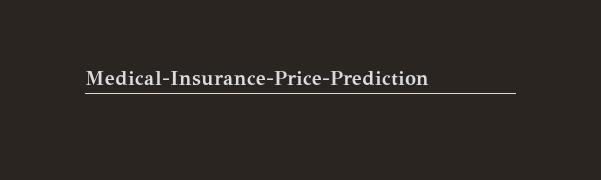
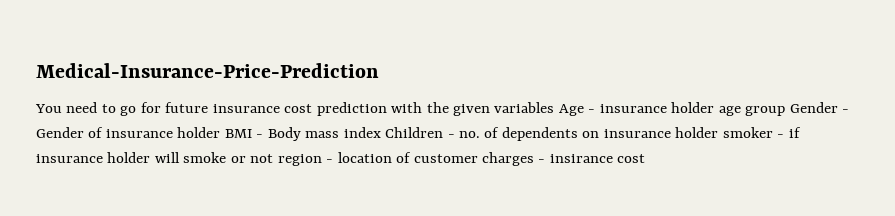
(429, 78) none -> [35,102,850,116] [36,127,801,141] [36,152,646,166] // You need to go for future insurance cost prediction with the given variables Age - insurance holder age group Gender - Gender of insurance holder BMI - Body mass index Children - no. of dependents on insurance holder smoker - if insurance holder will smoke or not region - location of customer charges - insirance cost

